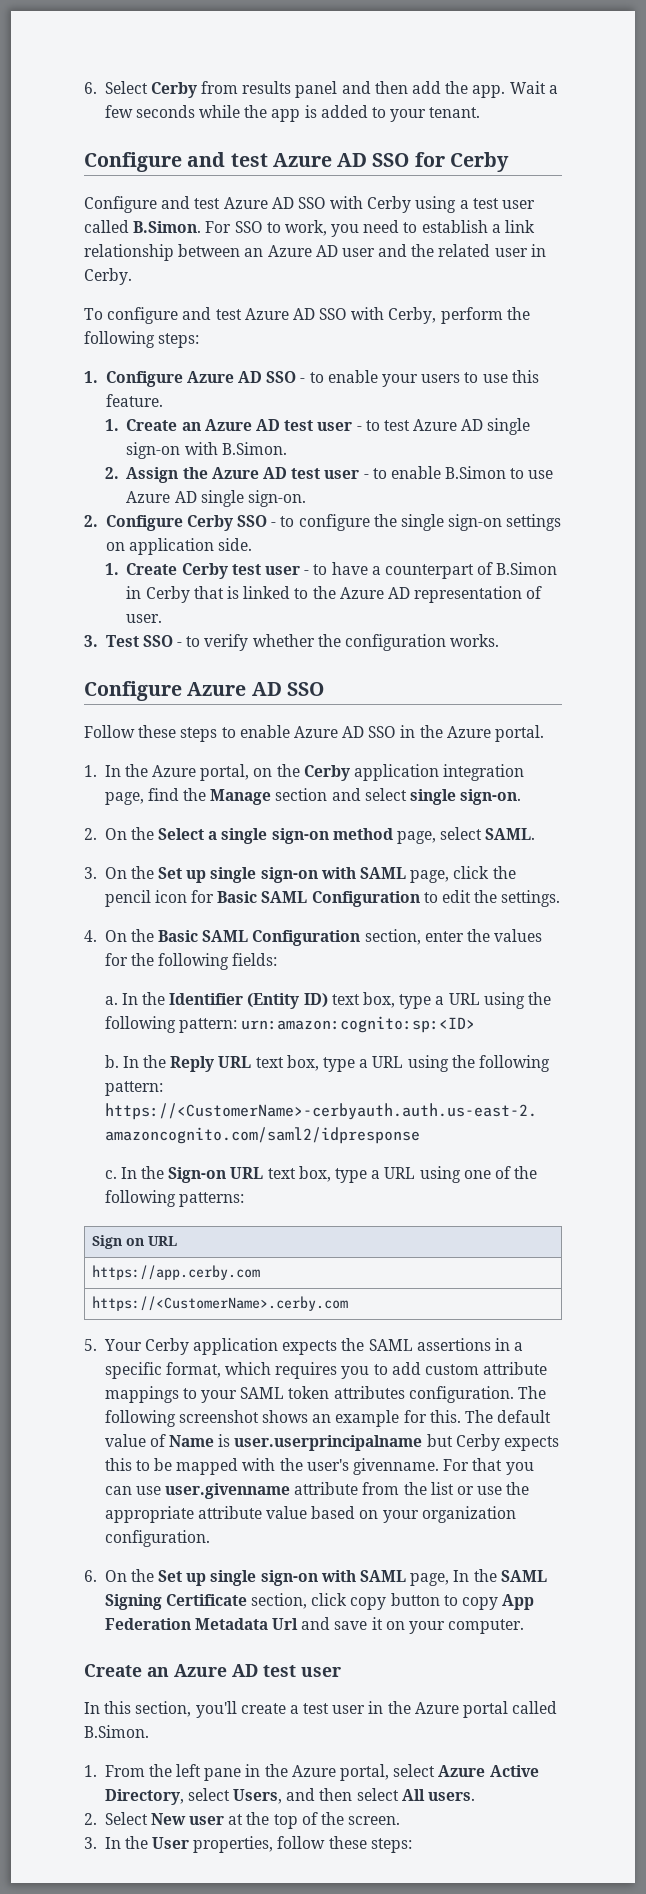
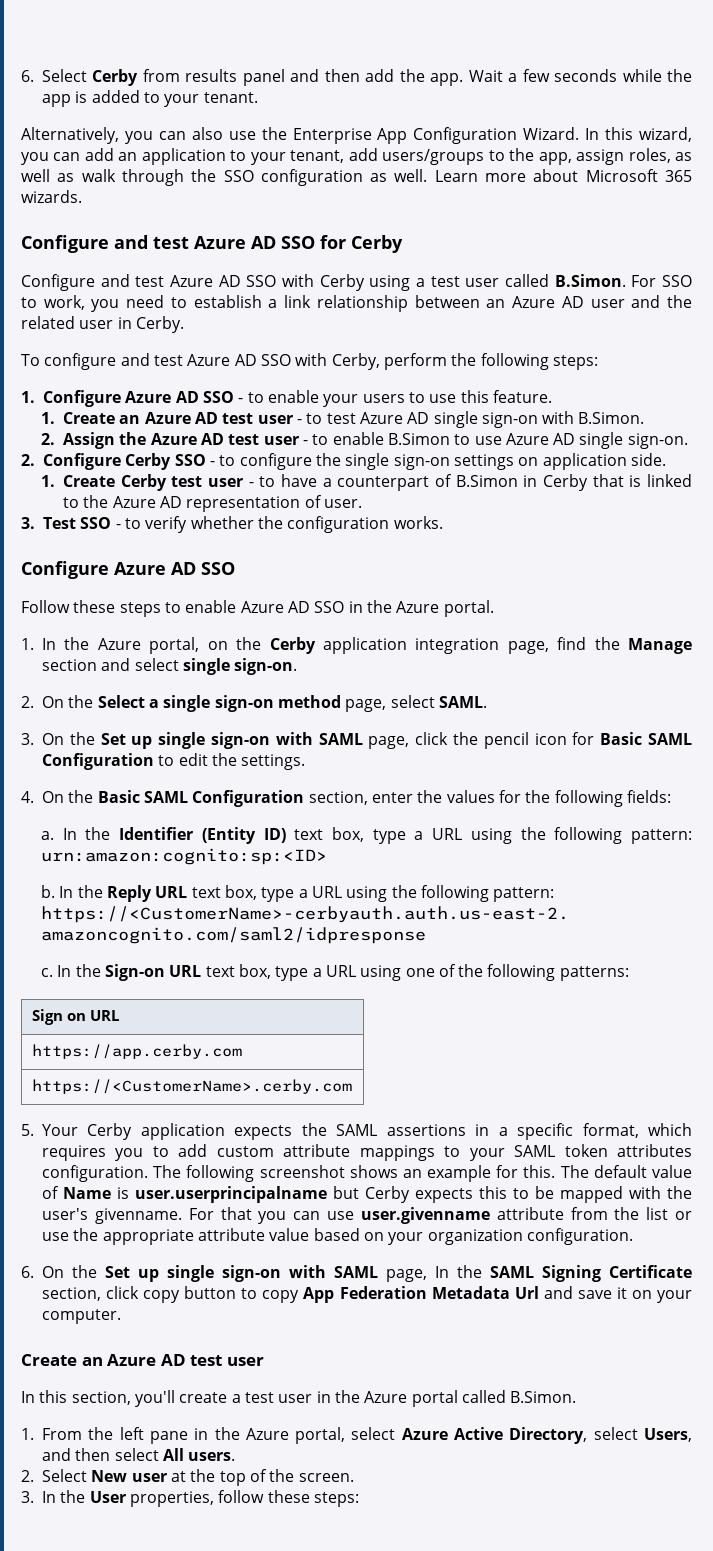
(481, 112) none -> [21,127,692,144] [21,148,693,165] [21,169,692,186] [21,190,82,203] // Alternatively, you can also use the Enterprise App Configuration Wizard. In this wizard, you can add an application to your tenant, add users/groups to the app, assign roles, as well as walk through the SSO configuration as well. Learn more about Microsoft 365 wizards.

